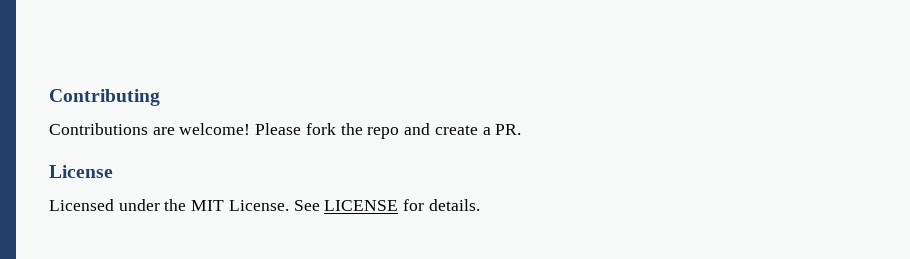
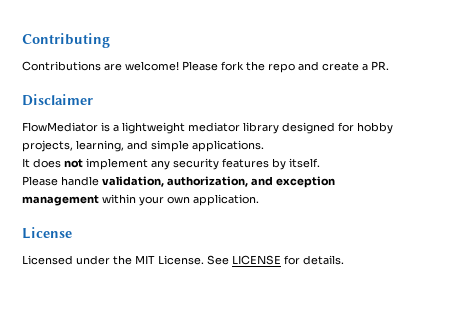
(522, 129) none -> [22,94,93,106] [22,122,393,134] [22,140,264,152] [22,158,320,170] [22,176,335,188] [22,194,259,206] // Disclaimer // FlowMediator is a lightweight mediator library designed for hobby projects, learning, and simple applications. // It does not implement any security features by itself. // Please handle validation, authorization, and exception management within your own application.

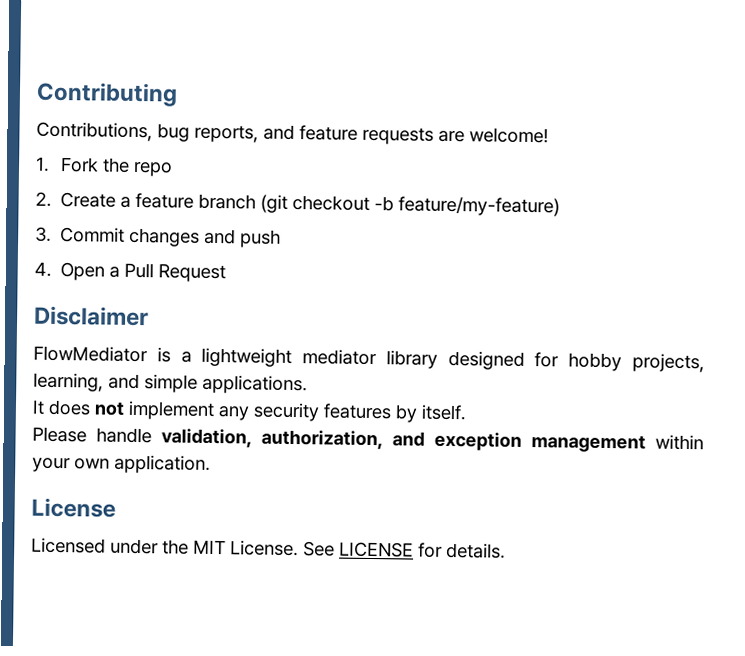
[22,61,101,71] Contributions -> [36,121,434,145] Contributions, bug reports, and feature requests
[182,61,244,71] Please fork -> [35,156,100,173] // 1. Fork
[298,61,389,71] and create a PR. -> [35,191,561,217] [35,226,282,248] [34,261,227,283] // 2. Create a feature branch (git checkout -b feature/my-feature) // 3. Commit changes and push // 4. Open a Pull Request

